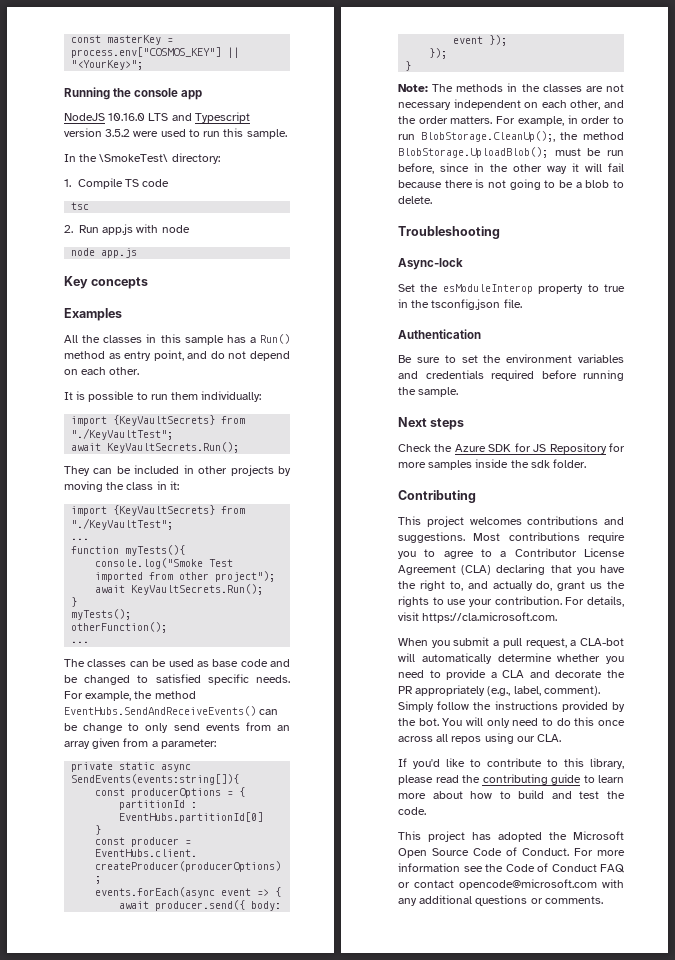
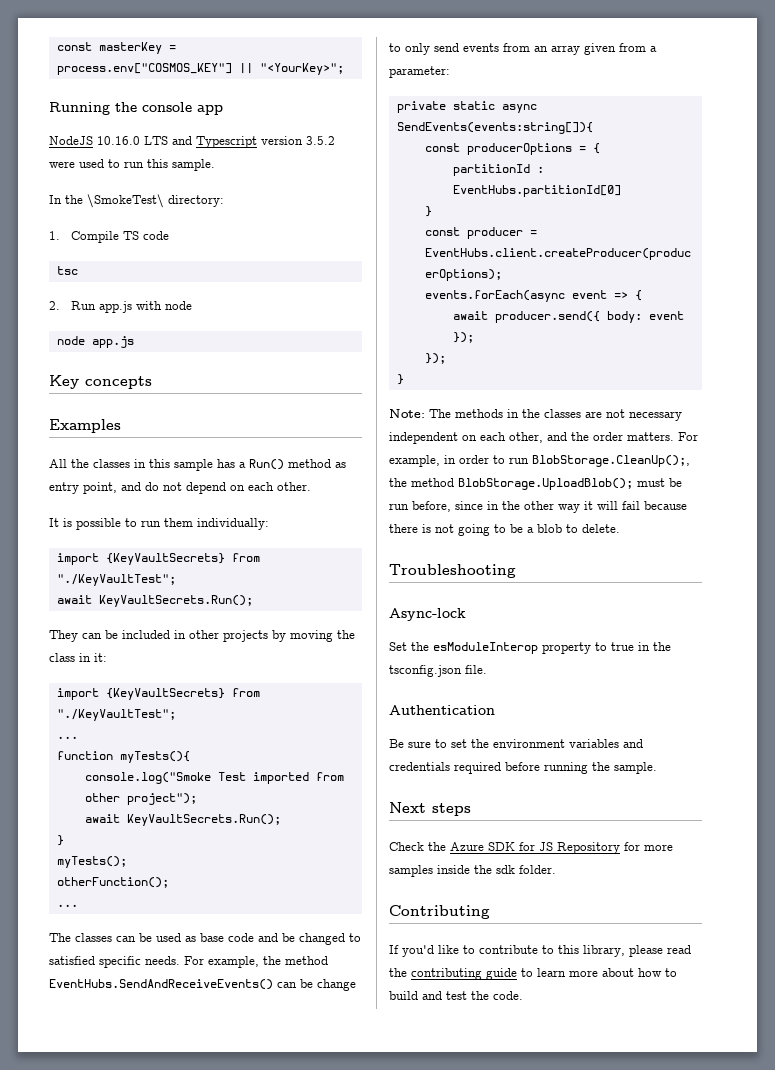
[398,516,624,527] [398,532,625,543] [398,548,625,559] [398,564,625,575] [398,580,625,591] [398,596,624,607] [398,612,558,623] [398,637,624,648] [398,653,624,664] [398,669,625,680] [398,685,600,696] [398,701,625,712] [398,717,625,728] [398,733,562,744] // This project welcomes contributions and suggestions. Most contributions require you to agree to a Contributor License Agreement (CLA) declaring that you have the right to, and actually do, grant us the rights to use your contribution. For details, visit https://cla.microsoft.com. // When you submit a pull request, a CLA-bot will automatically determine whether you need to provide a CLA and decorate the PR appropriately (e.g., label, comment). Simply follow the instructions provided by the bot. You will only need to do this once across all repos using our CLA. -> (490, 912) none
[398,831,624,842] [398,847,625,858] [398,863,625,873] [398,879,624,890] [398,895,603,906] // This project has adopted the Microsoft Open Source Code of Conduct. For more information see the Code of Conduct FAQ or contact opencode@microsoft.com with any additional questions or comments. -> (523, 995) none

